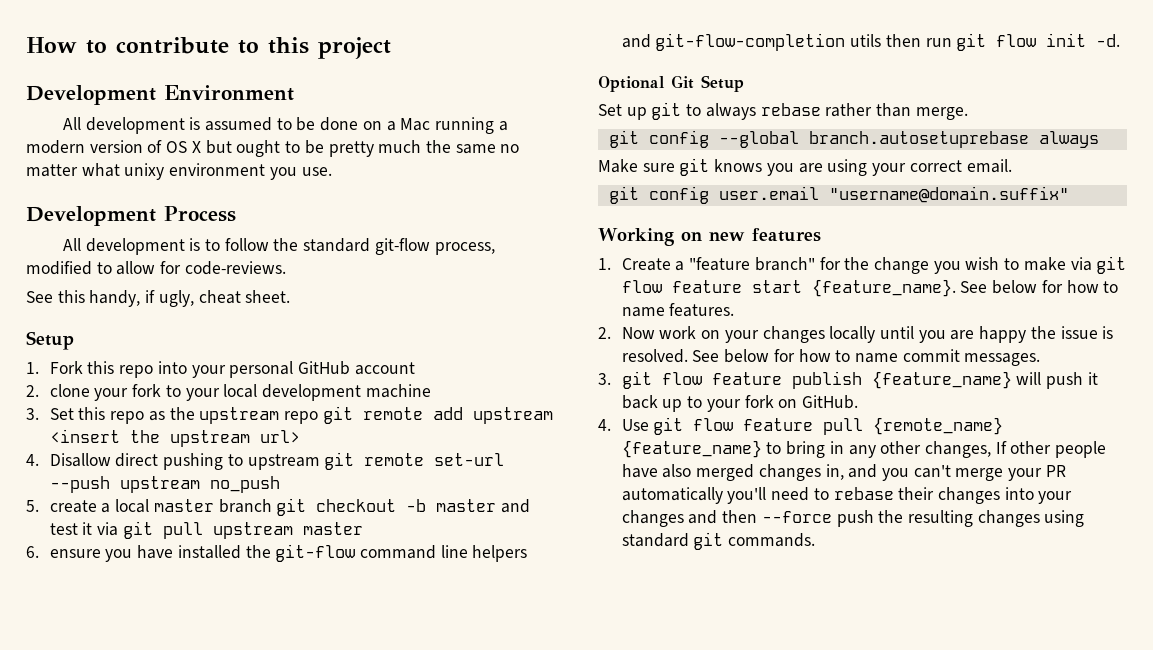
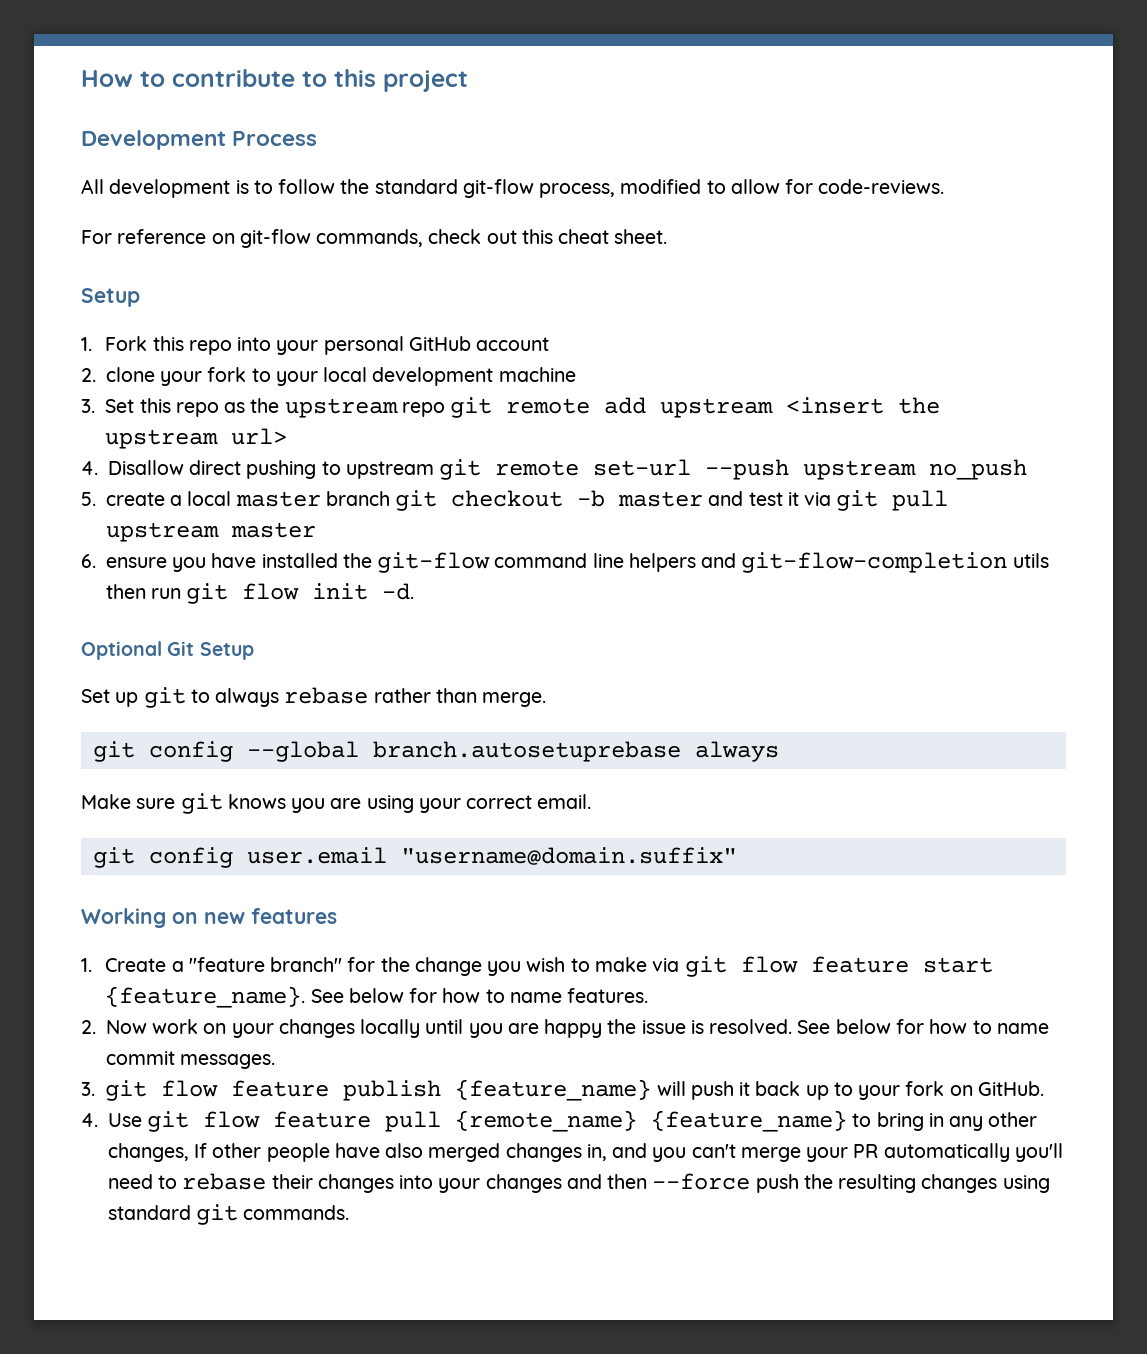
[26,85,294,105] [62,117,508,134] [26,140,520,157] [26,163,332,180] // Development Environment // All development is assumed to be done on a Mac running a modern version of OS X but ought to be pretty much the same no matter what unixy environment you use. -> (468, 81) none
[26,290,194,307] See this handy, if ugly, -> [81,229,553,248] For reference on git-flow commands, check out this

